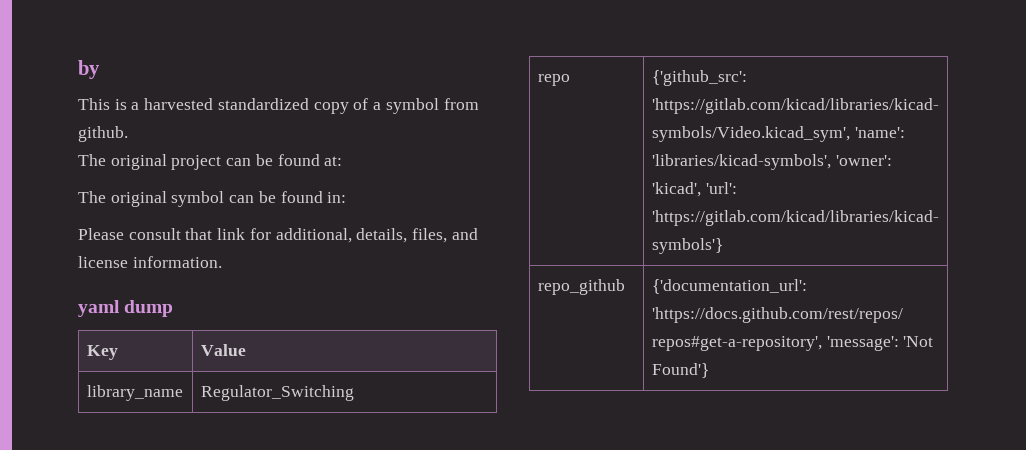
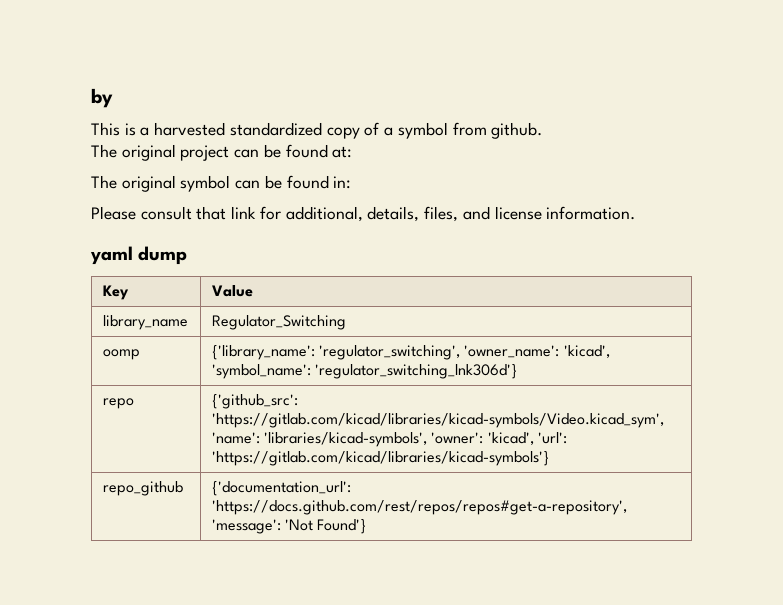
(354, 393) none -> [102,349,140,360] [211,345,610,360] [211,364,517,379] // oomp | {'library_name': 'regulator_switching', 'owner_name': 'kicad', 'symbol_name': 'regulator_switching_lnk306d'}

